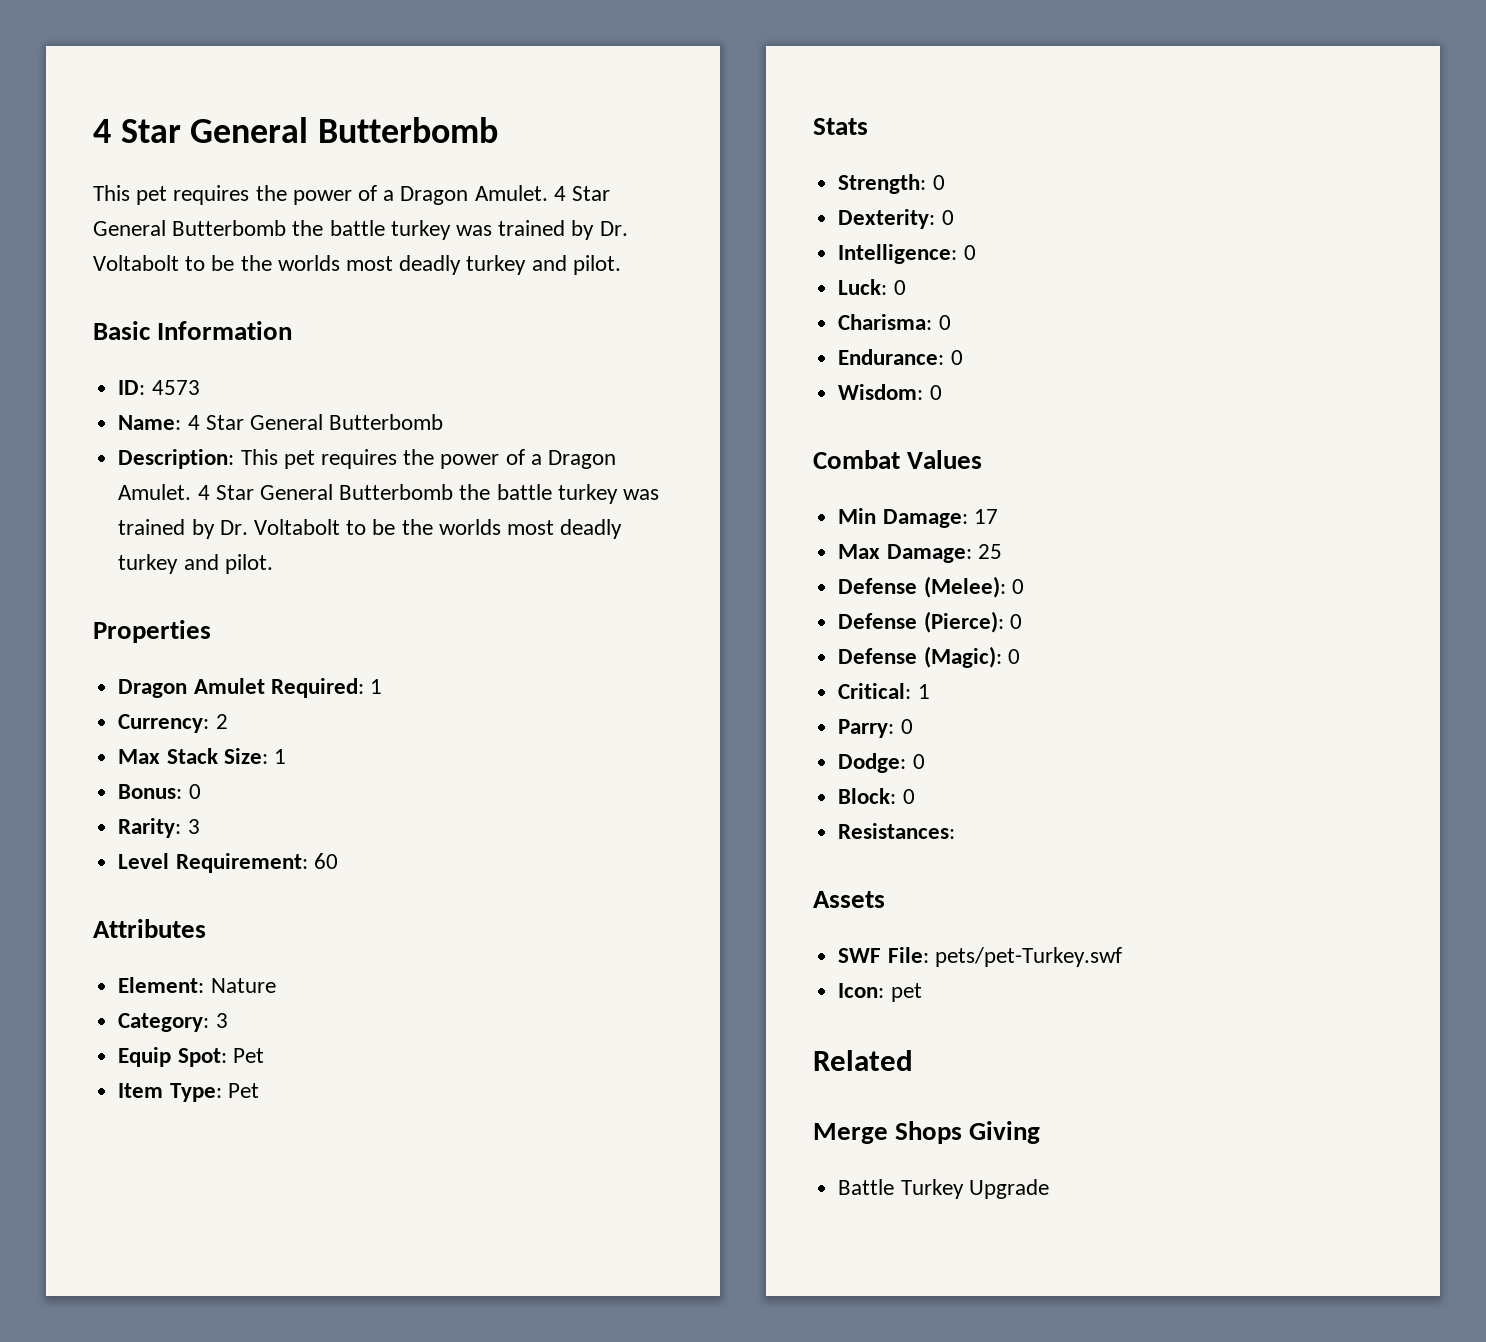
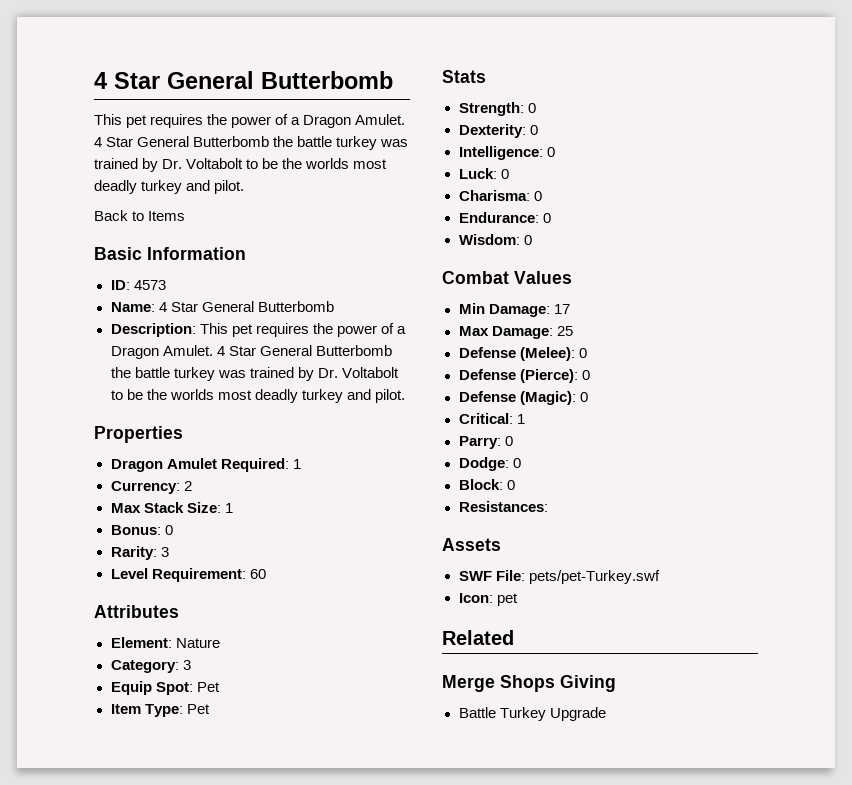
(621, 265) none -> [94,210,186,221] // Back to Items

